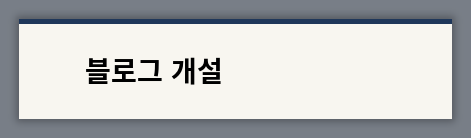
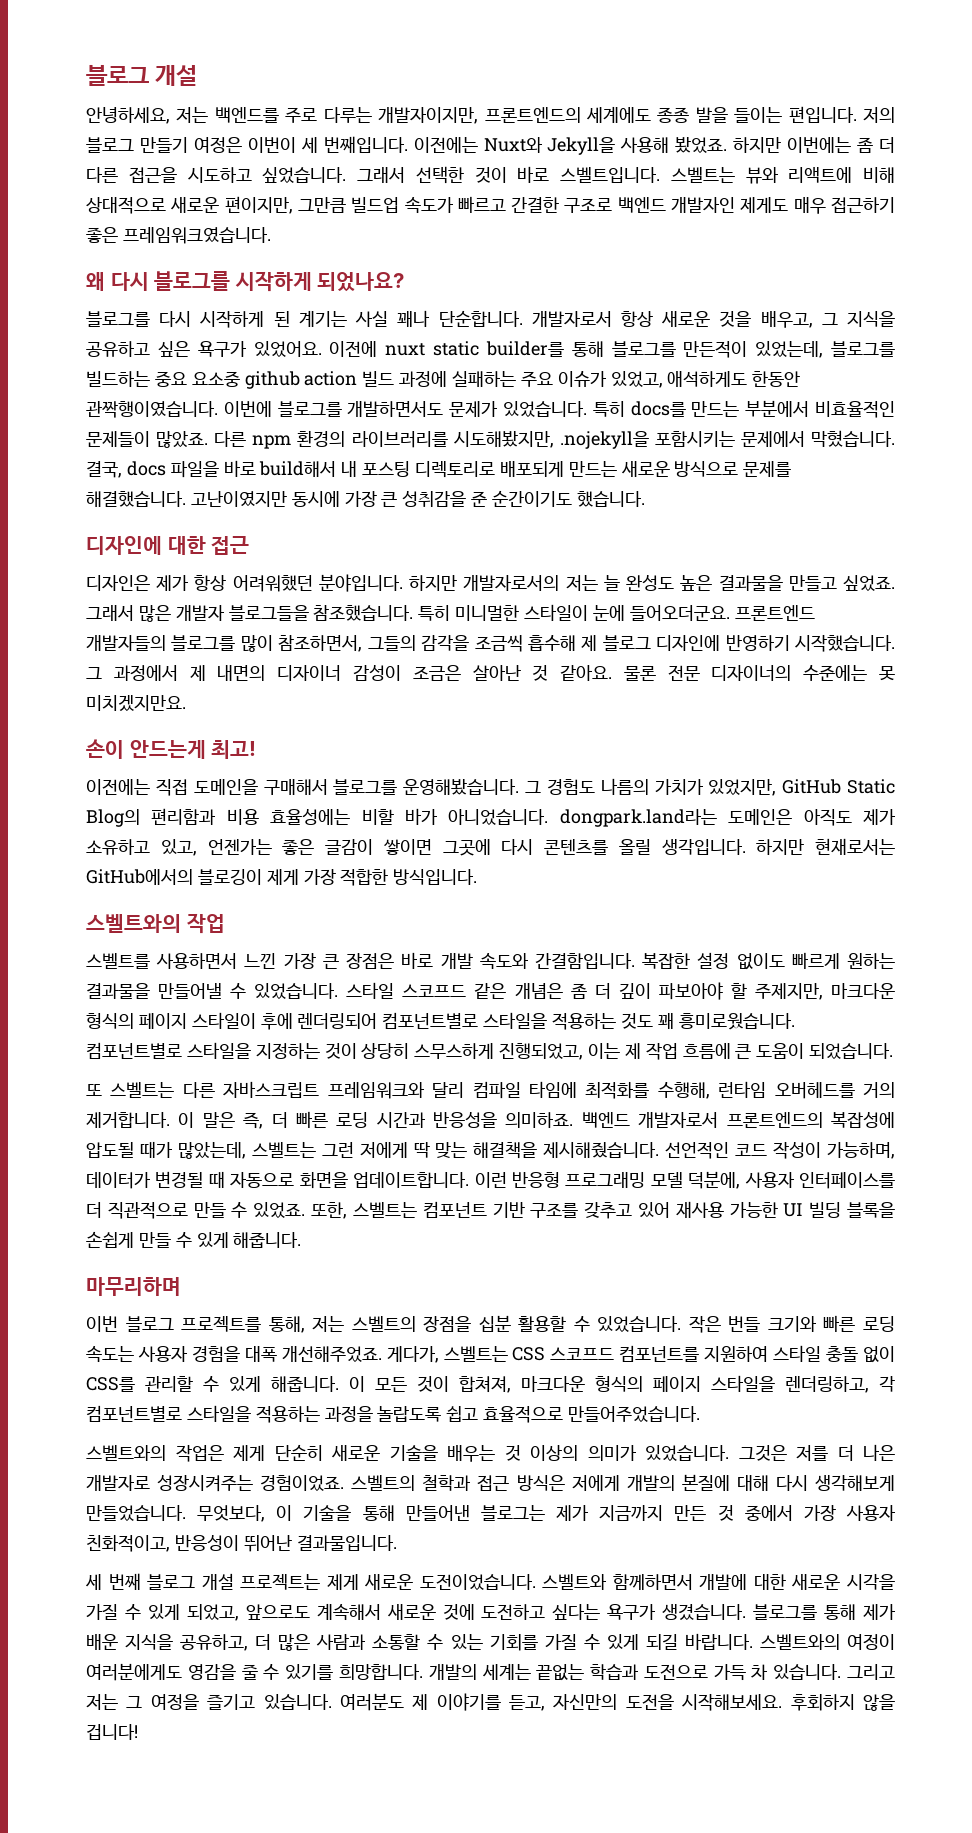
[85,57,223,85] 블로그 개설 -> [86,64,198,86] [86,106,895,124] [86,136,896,155] [86,166,895,184] [86,196,895,214] [86,227,271,244] [86,271,405,292] [86,310,895,328] [86,341,896,358] [86,371,801,389] [86,400,895,418] [86,430,896,449] [86,460,792,478] [86,490,645,507] [86,536,250,555] [86,574,896,592] [86,604,815,622] [86,634,895,652] [86,665,896,681] [86,695,186,712] [86,739,257,759] [86,778,896,796] [86,808,896,827] [86,838,895,856] [86,869,478,886] [86,913,225,934] [86,952,895,970] [86,982,895,1000] [86,1012,795,1030] [86,1042,894,1060] [86,1081,895,1099] [86,1111,896,1129] [86,1141,895,1159] [86,1171,895,1189] [86,1201,895,1219] [86,1231,302,1248] [86,1277,181,1296] [86,1315,895,1333] [86,1345,895,1363] [86,1375,895,1393] [86,1405,701,1423] [86,1444,895,1462] [86,1474,896,1492] [86,1505,897,1522] [86,1534,397,1552] [85,1573,896,1591] [86,1603,897,1621] [86,1633,895,1651] [86,1663,896,1681] [86,1693,895,1711] [86,1724,138,1740] 블로그 개설 // 안녕하세요, 저는 백엔드를 주로 다루는 개발자이지만, 프론트엔드의 세계에도 종종 발을 들이는 편입니다. 저의 블로그 만들기 여정은 이번이 세 번째입니다. 이전에는 Nuxt와 Jekyll을 사용해 봤었죠. 하지만 이번에는 좀 더 다른 접근을 시도하고 싶었습니다. 그래서 선택한 것이 바로 스벨트입니다. 스벨트는 뷰와 리액트에 비해 상대적으로 새로운 편이지만, 그만큼 빌드업 속도가 빠르고 간결한 구조로 백엔드 개발자인 제게도 매우 접근하기 좋은 프레임워크였습니다. // 왜 다시 블로그를 시작하게 되었나요? // 블로그를 다시 시작하게 된 계기는 사실 꽤나 단순합니다. 개발자로서 항상 새로운 것을 배우고, 그 지식을 공유하고 싶은 욕구가 있었어요. 이전에 nuxt static builder를 통해 블로그를 만든적이 있었는데, 블로그를 빌드하는 중요 요소중 github action 빌드 과정에 실패하는 주요 이슈가 있었고, 애석하게도 한동안 관짝행이였습니다. 이번에 블로그를 개발하면서도 문제가 있었습니다. 특히 docs를 만드는 부분에서 비효율적인 문제들이 많았죠. 다른 npm 환경의 라이브러리를 시도해봤지만, .nojekyll을 포함시키는 문제에서 막혔습니다. 결국, docs 파일을 바로 build해서 내 포스팅 디렉토리로 배포되게 만드는 새로운 방식으로 문제를 해결했습니다. 고난이였지만 동시에 가장 큰 성취감을 준 순간이기도 했습니다. // 디자인에 대한 접근 // 디자인은 제가 항상 어려워했던 분야입니다. 하지만 개발자로서의 저는 늘 완성도 높은 결과물을 만들고 싶었죠. 그래서 많은 개발자 블로그들을 참조했습니다. 특히 미니멀한 스타일이 눈에 들어오더군요. 프론트엔드 개발자들의 블로그를 많이 참조하면서, 그들의 감각을 조금씩 흡수해 제 블로그 디자인에 반영하기 시작했습니다. 그 과정에서 제 내면의 디자이너 감성이 조금은 살아난 것 같아요. 물론 전문 디자이너의 수준에는 못 미치겠지만요. // 손이 안드는게 최고! // 이전에는 직접 도메인을 구매해서 블로그를 운영해봤습니다. 그 경험도 나름의 가치가 있었지만, GitHub Static Blog의 편리함과 비용 효율성에는 비할 바가 아니었습니다. dongpark.land라는 도메인은 아직도 제가 소유하고 있고, 언젠가는 좋은 글감이 쌓이면 그곳에 다시 콘텐츠를 올릴 생각입니다. 하지만 현재로서는 GitHub에서의 블로깅이 제게 가장 적합한 방식입니다. // 스벨트와의 작업 // 스벨트를 사용하면서 느낀 가장 큰 장점은 바로 개발 속도와 간결함입니다. 복잡한 설정 없이도 빠르게 원하는 결과물을 만들어낼 수 있었습니다. 스타일 스코프드 같은 개념은 좀 더 깊이 파보아야 할 주제지만, 마크다운 형식의 페이지 스타일이 후에 렌더링되어 컴포넌트별로 스타일을 적용하는 것도 꽤 흥미로웠습니다. 컴포넌트별로 스타일을 지정하는 것이 상당히 스무스하게 진행되었고, 이는 제 작업 흐름에 큰 도움이 되었습니다. // 또 스벨트는 다른 자바스크립트 프레임워크와 달리 컴파일 타임에 최적화를 수행해, 런타임 오버헤드를 거의 제거합니다. 이 말은 즉, 더 빠른 로딩 시간과 반응성을 의미하죠. 백엔드 개발자로서 프론트엔드의 복잡성에 압도될 때가 많았는데, 스벨트는 그런 저에게 딱 맞는 해결책을 제시해줬습니다. 선언적인 코드 작성이 가능하며, 데이터가 변경될 때 자동으로 화면을 업데이트합니다. 이런 반응형 프로그래밍 모델 덕분에, 사용자 인터페이스를 더 직관적으로 만들 수 있었죠. 또한, 스벨트는 컴포넌트 기반 구조를 갖추고 있어 재사용 가능한 UI 빌딩 블록을 손쉽게 만들 수 있게 해줍니다. // 마무리하며 // 이번 블로그 프로젝트를 통해, 저는 스벨트의 장점을 십분 활용할 수 있었습니다. 작은 번들 크기와 빠른 로딩 속도는 사용자 경험을 대폭 개선해주었죠. 게다가, 스벨트는 CSS 스코프드 컴포넌트를 지원하여 스타일 충돌 없이 CSS를 관리할 수 있게 해줍니다. 이 모든 것이 합쳐져, 마크다운 형식의 페이지 스타일을 렌더링하고, 각 컴포넌트별로 스타일을 적용하는 과정을 놀랍도록 쉽고 효율적으로 만들어주었습니다. // 스벨트와의 작업은 제게 단순히 새로운 기술을 배우는 것 이상의 의미가 있었습니다. 그것은 저를 더 나은 개발자로 성장시켜주는 경험이었죠. 스벨트의 철학과 접근 방식은 저에게 개발의 본질에 대해 다시 생각해보게 만들었습니다. 무엇보다, 이 기술을 통해 만들어낸 블로그는 제가 지금까지 만든 것 중에서 가장 사용자 친화적이고, 반응성이 뛰어난 결과물입니다. // 세 번째 블로그 개설 프로젝트는 제게 새로운 도전이었습니다. 스벨트와 함께하면서 개발에 대한 새로운 시각을 가질 수 있게 되었고, 앞으로도 계속해서 새로운 것에 도전하고 싶다는 욕구가 생겼습니다. 블로그를 통해 제가 배운 지식을 공유하고, 더 많은 사람과 소통할 수 있는 기회를 가질 수 있게 되길 바랍니다. 스벨트와의 여정이 여러분에게도 영감을 줄 수 있기를 희망합니다. 개발의 세계는 끝없는 학습과 도전으로 가득 차 있습니다. 그리고 저는 그 여정을 즐기고 있습니다. 여러분도 제 이야기를 듣고, 자신만의 도전을 시작해보세요. 후회하지 않을 겁니다!

